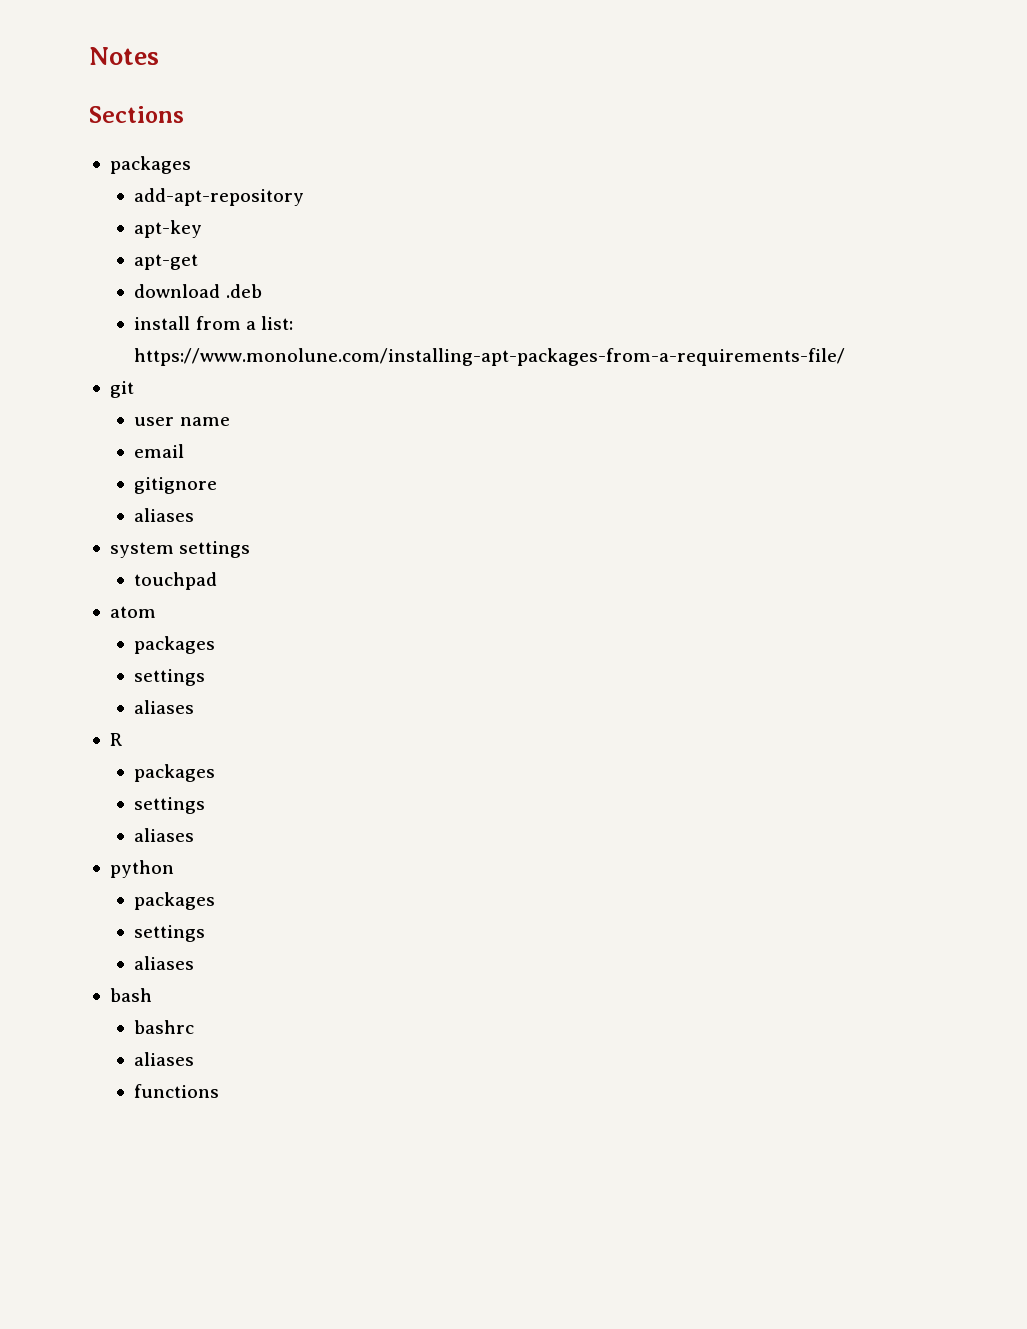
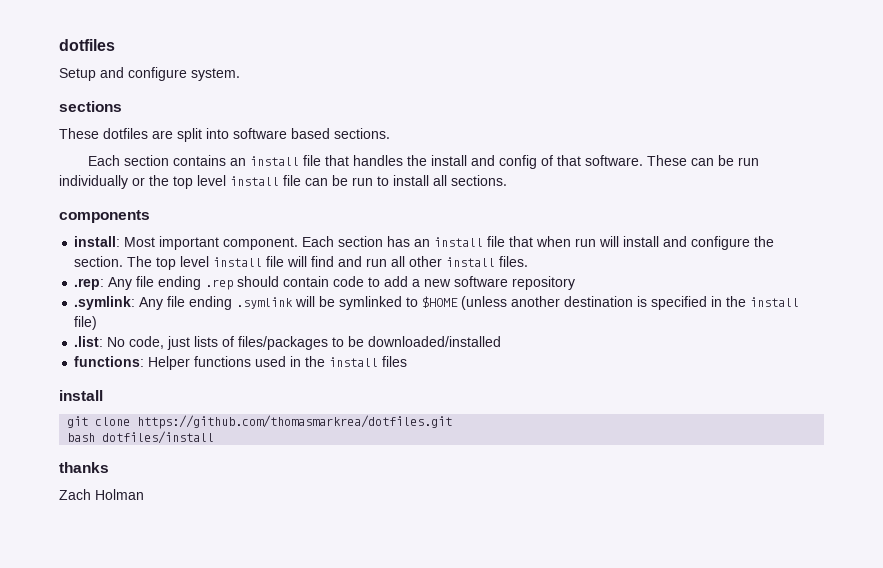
[89,47,159,65] [89,106,184,123] [109,156,191,174] [134,188,305,206] [134,220,203,238] [134,254,199,270] [134,284,262,298] [134,316,293,330] [134,348,846,366] [109,381,134,398] [134,417,230,426] [134,444,185,458] [134,477,218,494] [134,508,195,522] [109,541,251,558] [134,572,218,590] [109,606,156,618] [134,636,216,654] [134,669,206,686] [134,700,195,714] [109,733,122,746] [134,764,216,782] [134,797,206,814] [134,828,195,842] [109,860,174,878] [134,892,216,910] [134,925,206,942] [134,956,195,970] [109,988,152,1002] [134,1020,195,1034] [134,1052,195,1066] [134,1084,220,1098] Notes // Sections // packages // add-apt-repository // apt-key // apt-get // download .deb // install from a list: https://www.monolune.com/installing-apt-packages-from-a-requirements-file/ // git // user name // email // gitignore // aliases // system settings // touchpad // atom // packages // settings // aliases // R // packages // settings // aliases // python // packages // settings // aliases // bash // bashrc // aliases // functions -> [59,39,115,51] [59,67,240,81] [59,101,122,112] [59,128,390,142] [88,155,760,169] [59,175,507,189] [59,210,150,223] [74,236,775,250] [74,256,529,270] [74,276,576,290] [74,296,800,310] [74,316,98,330] [74,336,502,350] [74,356,408,370] [59,390,103,401] [67,415,453,429] [67,431,215,444] [59,462,109,473] [59,489,144,500] dotfiles // Setup and configure system. // sections // These dotfiles are split into software based sections. // Each section contains an install file that handles the install and config of that software. These can be run individually or the top level install file can be run to install all sections. // components // install: Most important component. Each section has an install file that when run will install and configure the section. The top level install file will find and run all other install files. // .rep: Any file ending .rep should contain code to add a new software repository // .symlink: Any file ending .symlink will be symlinked to $HOME (unless another destination is specified in the install file) // .list: No code, just lists of files/packages to be downloaded/installed // functions: Helper functions used in the install files // install // git clone https://github.com/thomasmarkrea/dotfiles.git // bash dotfiles/install // thanks // Zach Holman

